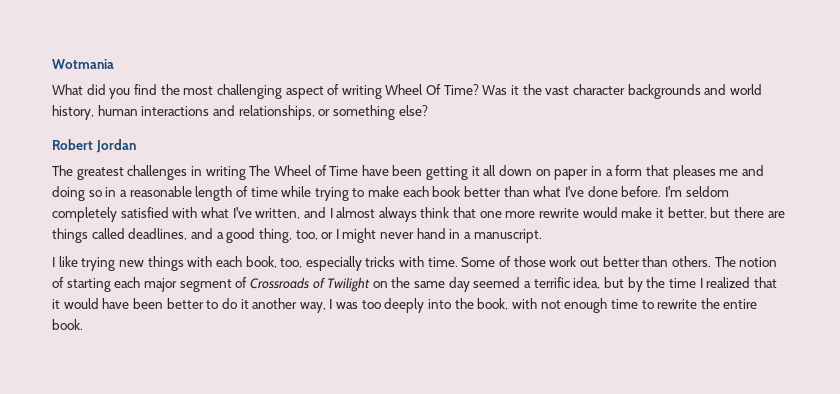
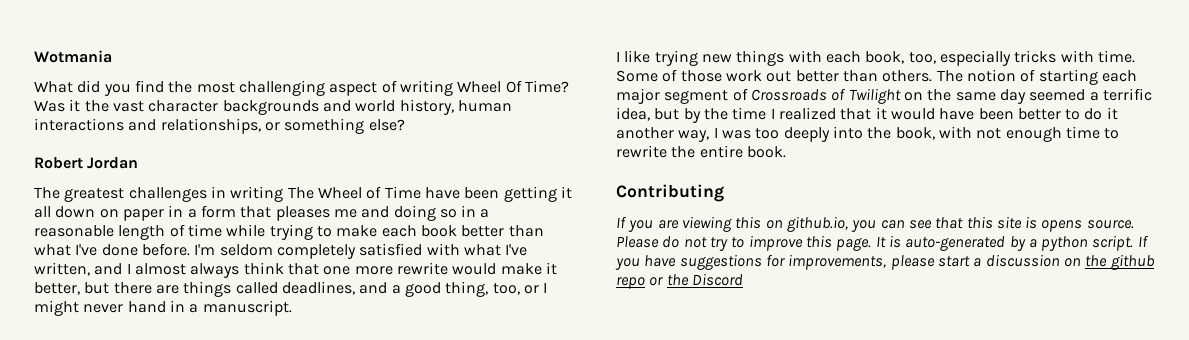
(83, 324) none -> [616,184,724,202] [616,216,1134,232] [616,235,1148,251] [615,254,1155,270] [616,273,743,289] // Contributing // If you are viewing this on github.io, you can see that this site is opens source. Please do not try to improve this page. It is auto-generated by a python script. If you have suggestions for improvements, please start a discussion on the github repo or the Discord

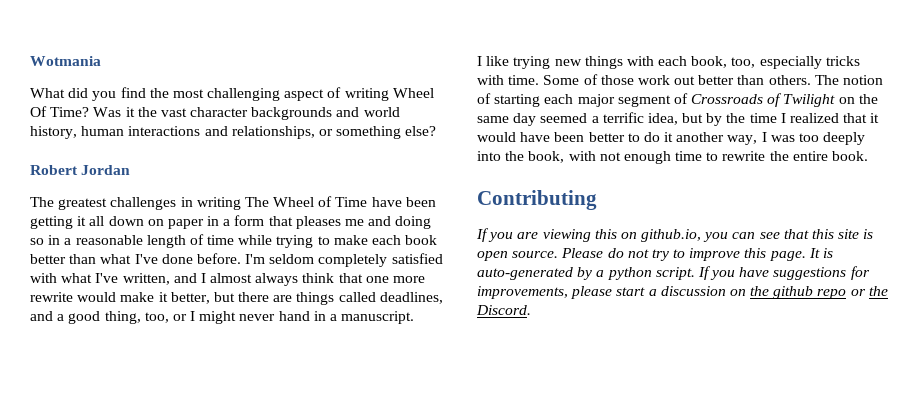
[1041,220,1083,232] opens -> [477,251,508,261] open
[691,273,743,286] Discord -> [476,305,531,315] Discord.

